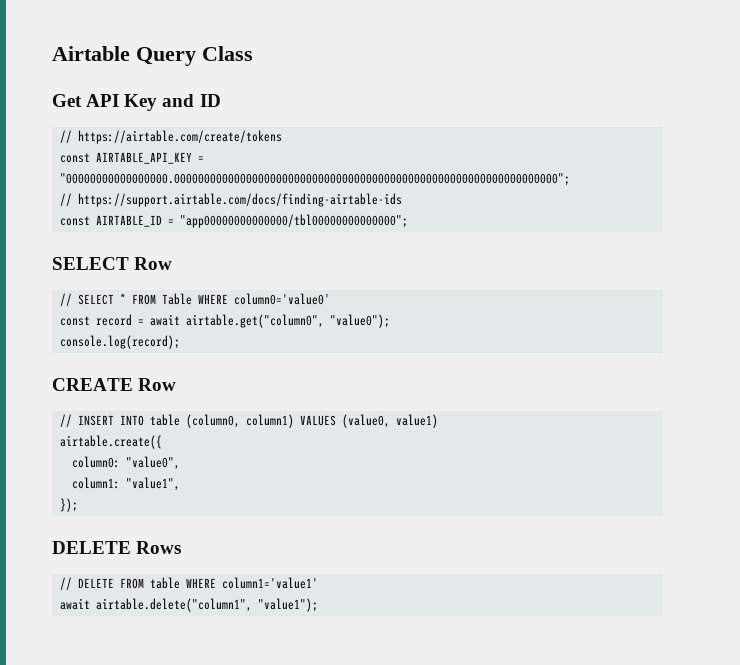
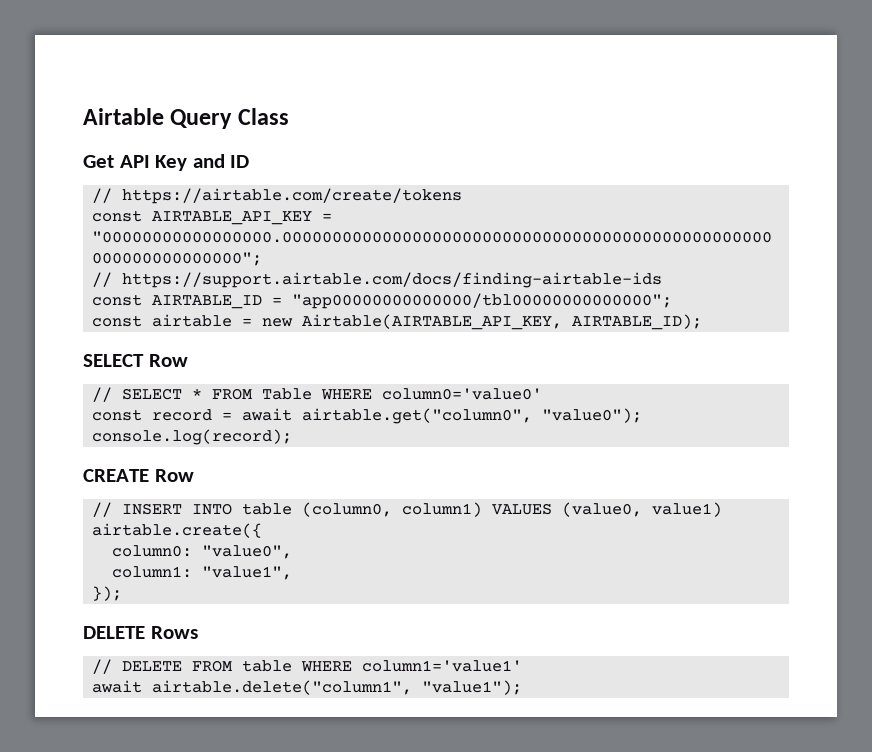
(409, 221) none -> [91,314,702,330] // const airtable = new Airtable(AIRTABLE_API_KEY, AIRTABLE_ID);

